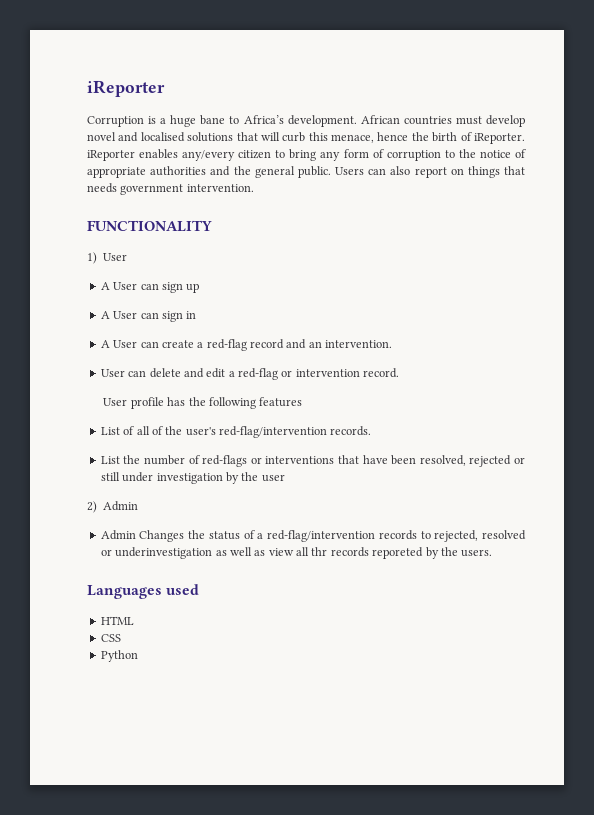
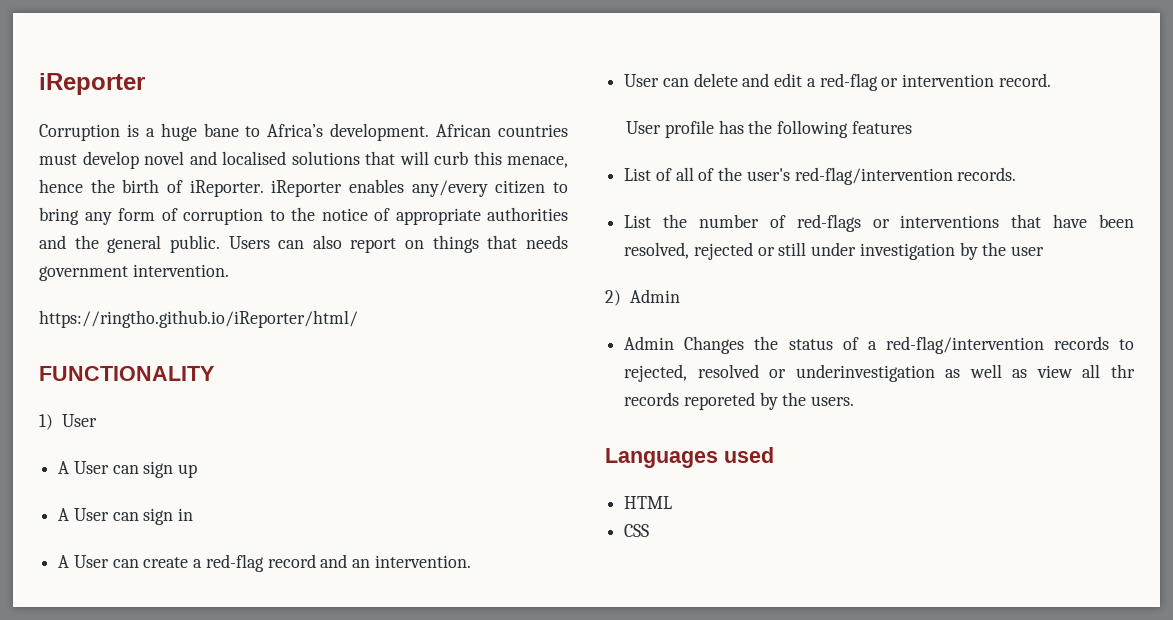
(254, 188) none -> [39,310,358,328] // https://ringtho.github.io/iReporter/html/
[100,650,138,662] // Python -> (650, 530) none

